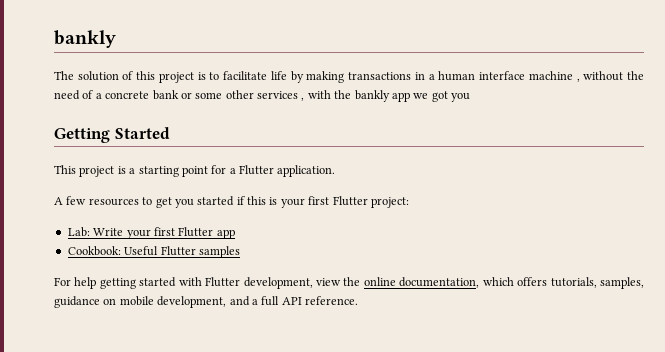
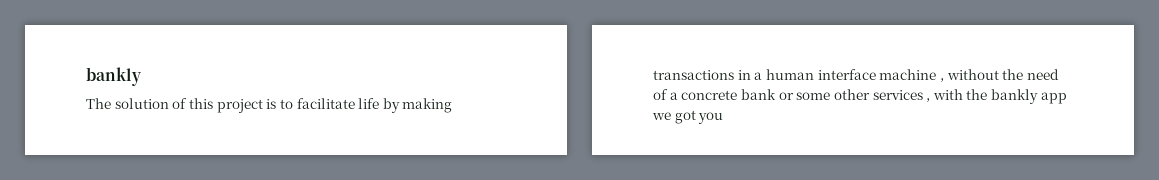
[54,127,170,143] [54,165,336,177] [54,196,409,208] [67,227,235,239] [67,246,240,258] [54,277,645,289] [54,296,358,308] // Getting Started // This project is a starting point for a Flutter application. // A few resources to get you started if this is your first Flutter project: // Lab: Write your first Flutter app // Cookbook: Useful Flutter samples // For help getting started with Flutter development, view the online documentation, which offers tutorials, samples, guidance on mobile development, and a full API reference. -> (724, 118) none

